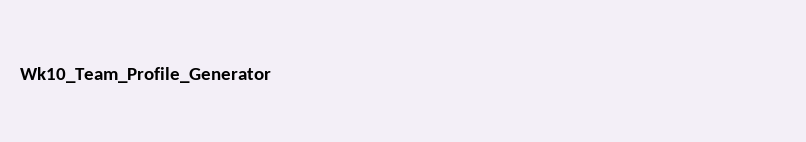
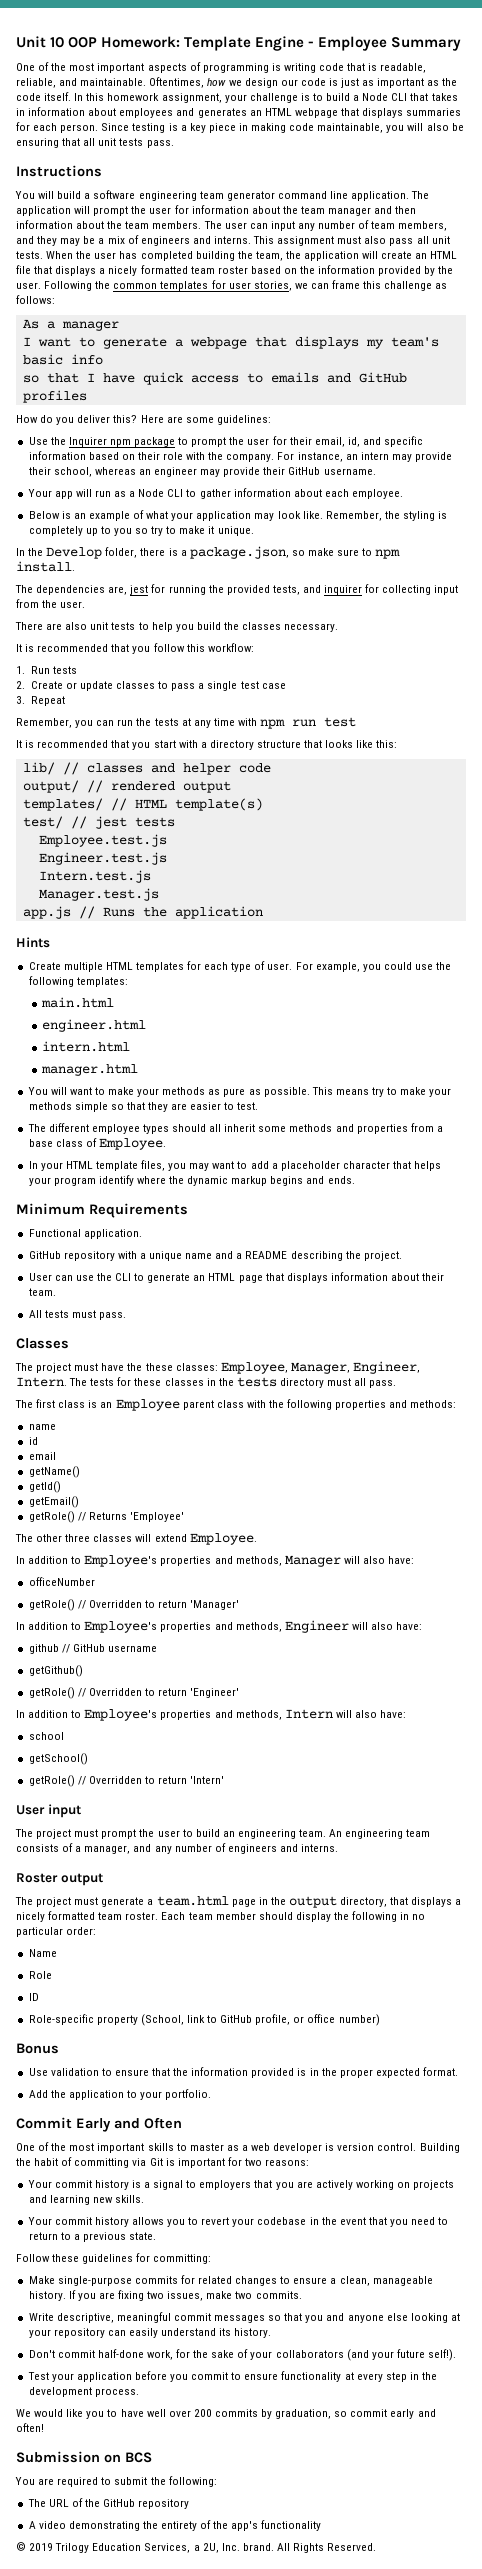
[20,67,271,83] Wk10_Team_Profile_Generator -> [16,36,462,51] [16,62,427,73] [16,77,458,88] [16,92,458,103] [16,107,462,118] [16,122,464,133] [16,138,174,148] [16,165,102,177] [15,190,430,201] [16,205,417,216] [16,220,448,231] [16,235,450,246] [16,251,458,261] [16,265,454,276] [16,280,448,291] [16,295,55,304] [22,319,119,331] [22,336,439,349] [22,354,103,365] [22,372,407,385] [22,390,87,403] [16,415,271,425] [28,436,424,447] [28,451,453,462] [28,467,376,477] [27,488,404,499] [28,510,448,521] [28,526,254,536] [16,546,401,559] [16,561,75,572] [15,584,459,595] [16,599,86,608] [15,622,339,632] [16,643,254,654] [16,666,77,674] [16,681,286,691] [16,696,65,706] [16,717,357,729] [16,740,398,750] [22,762,271,775] [22,780,231,793] [22,798,263,811] [22,816,175,829] [38,834,167,847] [38,852,167,865] [38,870,151,883] [38,888,159,901] [22,906,263,919] [16,937,50,948] [28,961,452,972] [28,976,128,987] [41,997,115,1008] [42,1019,147,1032] [42,1041,131,1052] [41,1064,139,1076] [27,1087,452,1097] [28,1102,259,1112] [27,1123,443,1134] [28,1138,166,1150] [28,1160,442,1171] [28,1175,355,1186] [16,1203,188,1218] [28,1229,142,1239] [28,1251,402,1261] [28,1272,445,1283] [28,1288,56,1296] [28,1310,126,1320] [16,1338,69,1349] [15,1361,420,1374] [16,1377,397,1388] [15,1399,457,1411] [28,1424,56,1430] [28,1437,38,1445] [28,1452,56,1460] [28,1466,80,1478] [28,1481,61,1493] [28,1496,79,1508] [28,1511,184,1523] [15,1533,257,1545] [16,1555,415,1567] [28,1577,95,1586] [28,1599,240,1611] [16,1620,423,1633] [28,1644,157,1654] [28,1665,83,1677] [28,1687,240,1699] [16,1709,407,1721] [28,1732,64,1740] [28,1753,88,1765] [28,1775,225,1787] [16,1804,81,1818] [15,1829,431,1839] [16,1843,339,1854] [16,1873,103,1886] [15,1896,462,1908] [16,1911,426,1922] [16,1927,97,1937] [28,1949,57,1957] [28,1971,52,1979] [28,1993,39,2001] [28,2014,380,2026] [16,2043,59,2054] [28,2067,459,2078] [28,2089,212,2100] [16,2117,182,2132] [16,2142,460,2153] [16,2157,310,2168] [27,2180,455,2190] [28,2195,144,2205] [27,2217,449,2227] [28,2232,157,2242] [16,2253,212,2264] [28,2275,433,2286] [28,2290,302,2301] [28,2312,460,2323] [28,2328,272,2338] [28,2349,457,2361] [27,2371,438,2382] [28,2387,139,2397] [16,2409,436,2419] [16,2423,44,2432] [16,2451,152,2463] [15,2476,217,2487] [27,2498,190,2509] [28,2520,322,2531] [16,2542,377,2553] Unit 10 OOP Homework: Template Engine - Employee Summary // One of the most important aspects of programming is writing code that is readable, reliable, and maintainable. Oftentimes, how we design our code is just as important as the code itself. In this homework assignment, your challenge is to build a Node CLI that takes in information about employees and generates an HTML webpage that displays summaries for each person. Since testing is a key piece in making code maintainable, you will also be ensuring that all unit tests pass. // Instructions // You will build a software engineering team generator command line application. The application will prompt the user for information about the team manager and then information about the team members. The user can input any number of team members, and they may be a mix of engineers and interns. This assignment must also pass all unit tests. When the user has completed building the team, the application will create an HTML file that displays a nicely formatted team roster based on the information provided by the user. Following the common templates for user stories, we can frame this challenge as follows: // As a manager // I want to generate a webpage that displays my team's basic info // so that I have quick access to emails and GitHub profiles // How do you deliver this? Here are some guidelines: // Use the Inquirer npm package to prompt the user for their email, id, and specific information based on their role with the company. For instance, an intern may provide their school, whereas an engineer may provide their GitHub username. // Your app will run as a Node CLI to gather information about each employee. // Below is an example of what your application may look like. Remember, the styling is completely up to you so try to make it unique. // In the Develop folder, there is a package.json, so make sure to npm install. // The dependencies are, jest for running the provided tests, and inquirer for collecting input from the user. // There are also unit tests to help you build the classes necessary. // It is recommended that you follow this workflow: // 1. Run tests // 2. Create or update classes to pass a single test case // 3. Repeat // Remember, you can run the tests at any time with npm run test // It is recommended that you start with a directory structure that looks like this: // lib/ // classes and helper code // output/ // rendered output // templates/ // HTML template(s) // test/ // jest tests // Employee.test.js // Engineer.test.js // Intern.test.js // Manager.test.js // app.js // Runs the application // Hints // Create multiple HTML templates for each type of user. For example, you could use the following templates: // main.html // engineer.html // intern.html // manager.html // You will want to make your methods as pure as possible. This means try to make your methods simple so that they are easier to test. // The different employee types should all inherit some methods and properties from a base class of Employee. // In your HTML template files, you may want to add a placeholder character that helps your program identify where the dynamic markup begins and ends. // Minimum Requirements // Functional application. // GitHub repository with a unique name and a README describing the project. // User can use the CLI to generate an HTML page that displays information about their team. // All tests must pass. // Classes // The project must have the these classes: Employee, Manager, Engineer, Intern. The tests for these classes in the tests directory must all pass. // The first class is an Employee parent class with the following properties and methods: // name // id // email // getName() // getId() // getEmail() // getRole() // Returns 'Employee' // The other three classes will extend Employee. // In addition to Employee's properties and methods, Manager will also have: // officeNumber // getRole() // Overridden to return 'Manager' // In addition to Employee's properties and methods, Engineer will also have: // github // GitHub username // getGithub() // getRole() // Overridden to return 'Engineer' // In addition to Employee's properties and methods, Intern will also have: // school // getSchool() // getRole() // Overridden to return 'Intern' // User input // The project must prompt the user to build an engineering team. An engineering team consists of a manager, and any number of engineers and interns. // Roster output // The project must generate a team.html page in the output directory, that displays a nicely formatted team roster. Each team member should display the following in no particular order: // Name // Role // ID // Role-specific property (School, link to GitHub profile, or office number) // Bonus // Use validation to ensure that the information provided is in the proper expected format. // Add the application to your portfolio. // Commit Early and Often // One of the most important skills to master as a web developer is version control. Building the habit of committing via Git is important for two reasons: // Your commit history is a signal to employers that you are actively working on projects and learning new skills. // Your commit history allows you to revert your codebase in the event that you need to return to a previous state. // Follow these guidelines for committing: // Make single-purpose commits for related changes to ensure a clean, manageable history. If you are fixing two issues, make two commits. // Write descriptive, meaningful commit messages so that you and anyone else looking at your repository can easily understand its history. // Don't commit half-done work, for the sake of your collaborators (and your future self!). // Test your application before you commit to ensure functionality at every step in the development process. // We would like you to have well over 200 commits by graduation, so commit early and often! // Submission on BCS // You are required to submit the following: // The URL of the GitHub repository // A video demonstrating the entirety of the app's functionality // © 2019 Trilogy Education Services, a 2U, Inc. brand. All Rights Reserved.

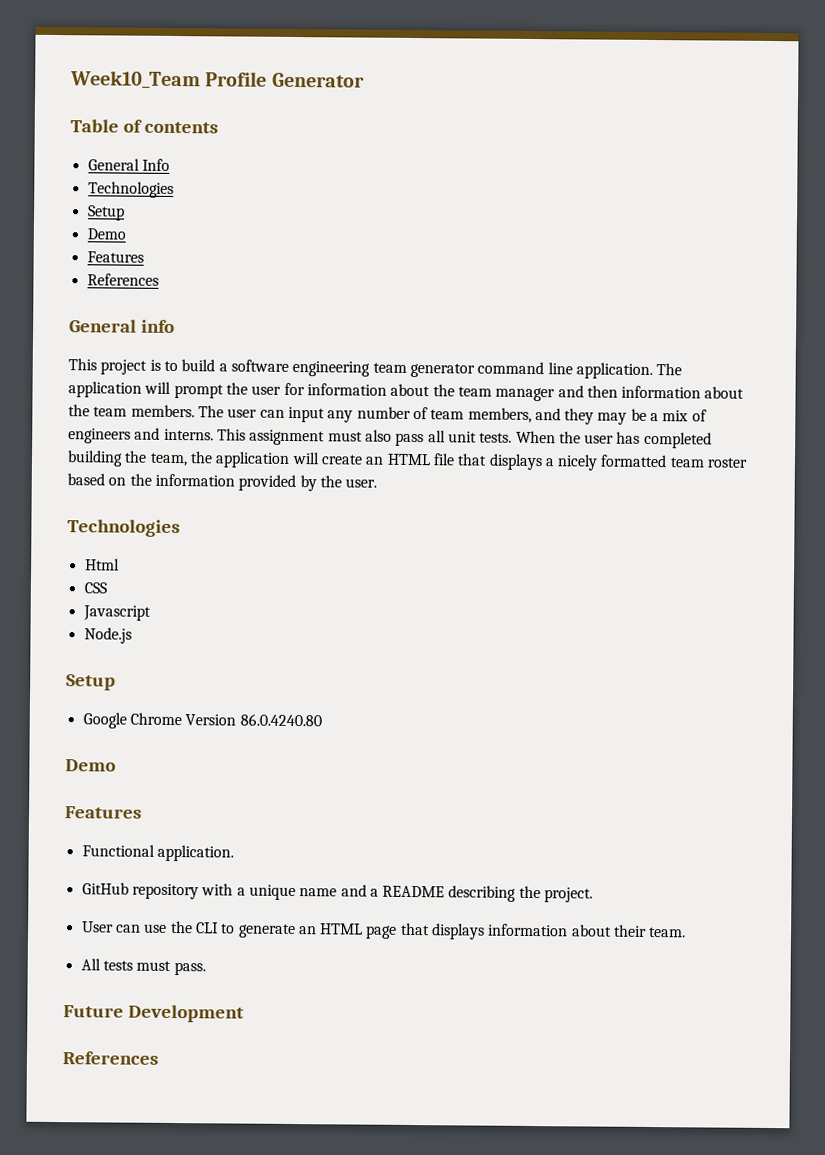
[16,36,462,51] [16,62,427,73] [16,77,458,88] [16,92,458,103] [16,107,462,118] [16,122,464,133] [16,138,174,148] [16,165,102,177] [15,191,55,199] Unit 10 OOP Homework: Template Engine - Employee Summary // One of the most important aspects of programming is writing code that is readable, reliable, and maintainable. Oftentimes, how we design our code is just as important as the code itself. In this homework assignment, your challenge is to build a Node CLI that takes in information about employees and generates an HTML webpage that displays summaries for each person. Since testing is a key piece in making code maintainable, you will also be ensuring that all unit tests pass. // Instructions // You will -> [70,70,365,90] [70,119,218,134] [87,158,170,171] [87,181,174,198] [86,205,125,221] [86,228,126,240] [86,251,144,263] [86,273,159,286] [69,319,175,333] [68,358,178,375] Week10_Team Profile Generator // Table of contents // General Info // Technologies // Setup // Demo // Features // References // General info // This project is to
[44,280,448,291] [16,295,55,304] [22,319,119,331] [22,336,439,349] [22,354,103,365] [22,372,407,385] [22,390,87,403] [16,415,271,425] [28,436,424,447] [28,451,453,462] [28,467,376,477] [27,488,404,499] [28,510,448,521] [28,526,254,536] [16,546,401,559] [16,561,75,572] [15,584,459,595] [16,599,86,608] [15,622,339,632] [16,643,254,654] [16,666,77,674] [16,681,286,691] [16,696,65,706] [16,717,357,729] [16,740,398,750] [22,762,271,775] [22,780,231,793] [22,798,263,811] [22,816,175,829] [38,834,167,847] [38,852,167,865] [38,870,151,883] [38,888,159,901] [22,906,263,919] [16,937,50,948] [28,961,452,972] [28,976,128,987] [41,997,115,1008] [42,1019,147,1032] [42,1041,131,1052] [41,1064,139,1076] [27,1087,452,1097] [28,1102,259,1112] [27,1123,443,1134] [28,1138,166,1150] [28,1160,442,1171] [28,1175,355,1186] [16,1203,188,1218] Following the common templates for user stories, we can frame this challenge as follows: // As a manager // I want to generate a webpage that displays my team's basic info // so that I have quick access to emails and GitHub profiles // How do you deliver this? Here are some guidelines: // Use the Inquirer npm package to prompt the user for their email, id, and specific information based on their role with the company. For instance, an intern may provide their school, whereas an engineer may provide their GitHub username. // Your app will run as a Node CLI to gather information about each employee. // Below is an example of what your application may look like. Remember, the styling is completely up to you so try to make it unique. // In the Develop folder, there is a package.json, so make sure to npm install. // The dependencies are, jest for running the provided tests, and inquirer for collecting input from the user. // There are also unit tests to help you build the classes necessary. // It is recommended that you follow this workflow: // 1. Run tests // 2. Create or update classes to pass a single test case // 3. Repeat // Remember, you can run the tests at any time with npm run test // It is recommended that you start with a directory structure that looks like this: // lib/ // classes and helper code // output/ // rendered output // templates/ // HTML template(s) // test/ // jest tests // Employee.test.js // Engineer.test.js // Intern.test.js // Manager.test.js // app.js // Runs the application // Hints // Create multiple HTML templates for each type of user. For example, you could use the following templates: // main.html // engineer.html // intern.html // manager.html // You will want to make your methods as pure as possible. This means try to make your methods simple so that they are easier to test. // The different employee types should all inherit some methods and properties from a base class of Employee. // In your HTML template files, you may want to add a placeholder character that helps your program identify where the dynamic markup begins and ends. // Minimum Requirements -> [67,519,180,538] [84,558,120,571] [83,582,107,594] [82,605,151,621] [83,627,132,644] [66,674,116,691] [82,712,322,729] [65,759,116,772] [64,806,142,819] // Technologies // Html // CSS // Javascript // Node.js // Setup // Google Chrome Version 86.0.4240.80 // Demo // Features
[16,1338,69,1349] [15,1361,420,1374] [16,1377,397,1388] [15,1399,457,1411] [28,1424,56,1430] [28,1437,38,1445] [28,1452,56,1460] [28,1466,80,1478] [28,1481,61,1493] [28,1496,79,1508] [28,1511,184,1523] [15,1533,257,1545] [16,1555,415,1567] [28,1577,95,1586] [28,1599,240,1611] [16,1620,423,1633] [28,1644,157,1654] [28,1665,83,1677] [28,1687,240,1699] [16,1709,407,1721] [28,1732,64,1740] [28,1753,88,1765] [28,1775,225,1787] [16,1804,81,1818] [15,1829,431,1839] [16,1843,339,1854] [16,1873,103,1886] [15,1896,462,1908] [16,1911,426,1922] [16,1927,97,1937] [28,1949,57,1957] [28,1971,52,1979] [28,1993,39,2001] [28,2014,380,2026] [16,2043,59,2054] [28,2067,459,2078] [28,2089,212,2100] [16,2117,182,2132] [16,2142,460,2153] [16,2157,310,2168] [27,2180,455,2190] [28,2195,144,2205] [27,2217,449,2227] [28,2232,157,2242] [16,2253,212,2264] [28,2275,433,2286] [28,2290,302,2301] [28,2312,460,2323] [28,2328,272,2338] [28,2349,457,2361] [27,2371,438,2382] [28,2387,139,2397] [16,2409,436,2419] [16,2423,44,2432] [16,2451,152,2463] [15,2476,217,2487] [27,2498,190,2509] [28,2520,322,2531] [16,2542,377,2553] Classes // The project must have the these classes: Employee, Manager, Engineer, Intern. The tests for these classes in the tests directory must all pass. // The first class is an Employee parent class with the following properties and methods: // name // id // email // getName() // getId() // getEmail() // getRole() // Returns 'Employee' // The other three classes will extend Employee. // In addition to Employee's properties and methods, Manager will also have: // officeNumber // getRole() // Overridden to return 'Manager' // In addition to Employee's properties and methods, Engineer will also have: // github // GitHub username // getGithub() // getRole() // Overridden to return 'Engineer' // In addition to Employee's properties and methods, Intern will also have: // school // getSchool() // getRole() // Overridden to return 'Intern' // User input // The project must prompt the user to build an engineering team. An engineering team consists of a manager, and any number of engineers and interns. // Roster output // The project must generate a team.html page in the output directory, that displays a nicely formatted team roster. Each team member should display the following in no particular order: // Name // Role // ID // Role-specific property (School, link to GitHub profile, or office number) // Bonus // Use validation to ensure that the information provided is in the proper expected format. // Add the application to your portfolio. // Commit Early and Often // One of the most important skills to master as a web developer is version control. Building the habit of committing via Git is important for two reasons: // Your commit history is a signal to employers that you are actively working on projects and learning new skills. // Your commit history allows you to revert your codebase in the event that you need to return to a previous state. // Follow these guidelines for committing: // Make single-purpose commits for related changes to ensure a clean, manageable history. If you are fixing two issues, make two commits. // Write descriptive, meaningful commit messages so that you and anyone else looking at your repository can easily understand its history. // Don't commit half-done work, for the sake of your collaborators (and your future self!). // Test your application before you commit to ensure functionality at every step in the development process. // We would like you to have well over 200 commits by graduation, so commit early and often! // Submission on BCS // You are required to submit the following: // The URL of the GitHub repository // A video demonstrating the entirety of the app's functionality // © 2019 Trilogy Education Services, a 2U, Inc. brand. All Rights Reserved. -> [63,1004,244,1023] [62,1051,159,1065] Future Development // References

